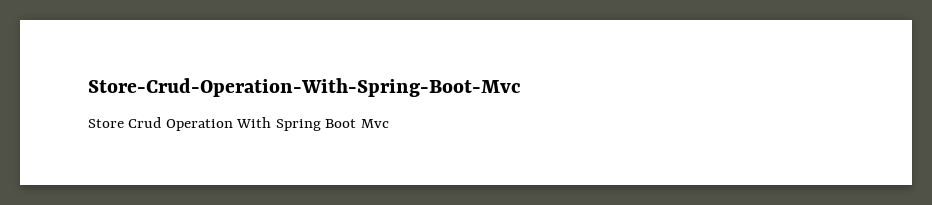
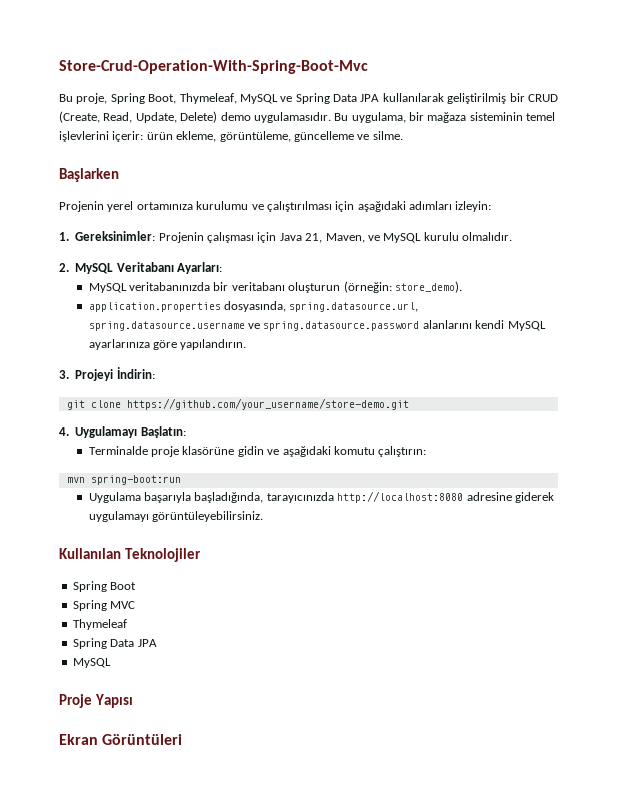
[88,117,389,131] Store Crud Operation With Spring Boot Mvc -> [59,93,558,104] [59,111,556,123] [59,131,403,142] [59,168,119,182] [59,201,492,212] [59,231,512,243] [59,262,222,274] [88,281,462,293] [88,301,419,312] [88,320,546,331] [88,339,247,350] [59,367,155,381] [66,398,409,410] [59,426,186,438] [88,446,427,457] [66,475,181,485] [88,491,554,503] [88,511,264,522] [59,548,201,562] [72,581,137,592] [72,600,136,611] [72,619,127,630] [72,638,157,649] [72,658,111,668] [59,694,133,708] [59,734,183,745] Bu proje, Spring Boot, Thymeleaf, MySQL ve Spring Data JPA kullanılarak geliştirilmiş bir CRUD (Create, Read, Update, Delete) demo uygulamasıdır. Bu uygulama, bir mağaza sisteminin temel işlevlerini içerir: ürün ekleme, görüntüleme, güncelleme ve silme. // Başlarken // Projenin yerel ortamınıza kurulumu ve çalıştırılması için aşağıdaki adımları izleyin: // 1. Gereksinimler: Projenin çalışması için Java 21, Maven, ve MySQL kurulu olmalıdır. // 2. MySQL Veritabanı Ayarları: // MySQL veritabanınızda bir veritabanı oluşturun (örneğin: store_demo). // application.properties dosyasında, spring.datasource.url, spring.datasource.username ve spring.datasource.password alanlarını kendi MySQL ayarlarınıza göre yapılandırın. // 3. Projeyi İndirin: // git clone https://github.com/your_username/store-demo.git // 4. Uygulamayı Başlatın: // Terminalde proje klasörüne gidin ve aşağıdaki komutu çalıştırın: // mvn spring-boot:run // Uygulama başarıyla başladığında, tarayıcınızda http://localhost:8080 adresine giderek uygulamayı görüntüleyebilirsiniz. // Kullanılan Teknolojiler // Spring Boot // Spring MVC // Thymeleaf // Spring Data JPA // MySQL // Proje Yapısı // Ekran Görüntüleri

